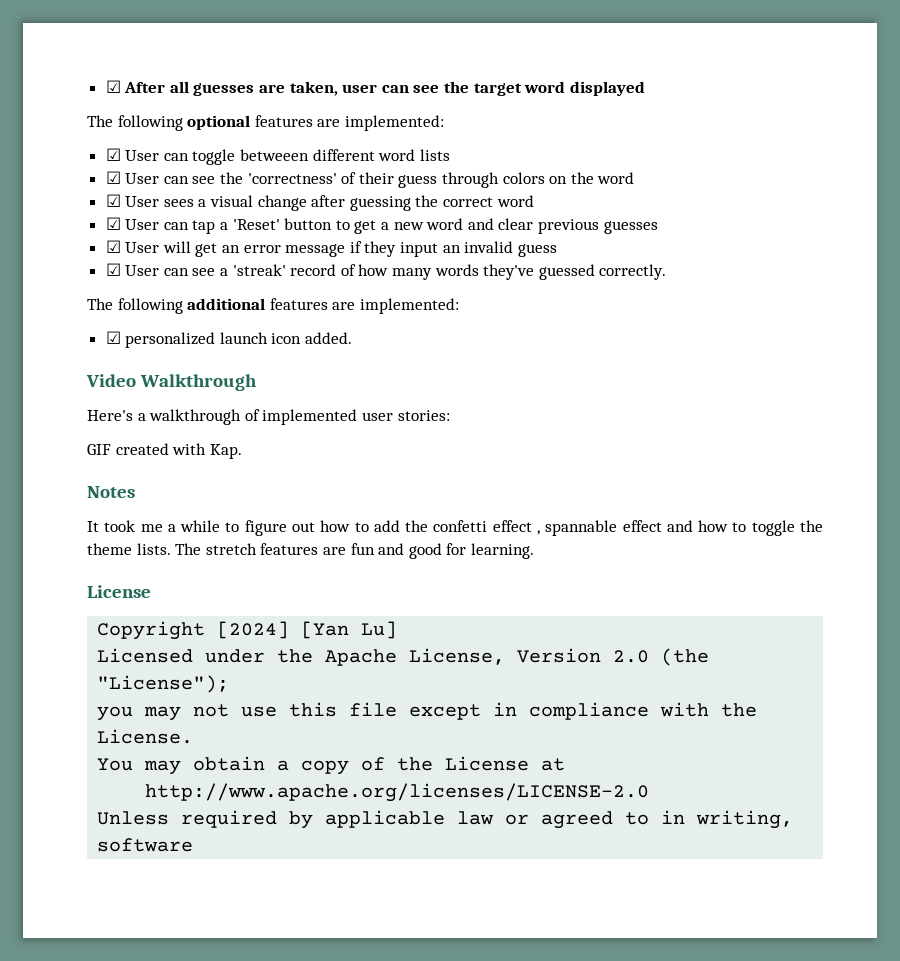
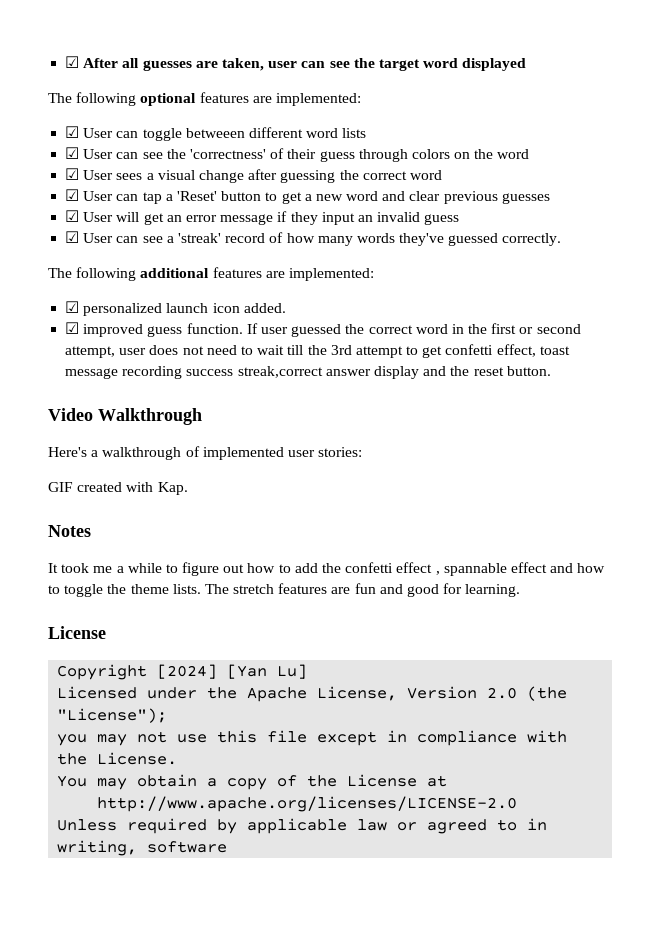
(353, 338) none -> [65,322,581,337] [65,344,570,358] [65,366,551,379] // ☑ improved guess function. If user guessed the correct word in the first or second attempt, user does not need to wait till the 3rd attempt to get confetti effect, toast message recording success streak,correct answer display and the reset button.

